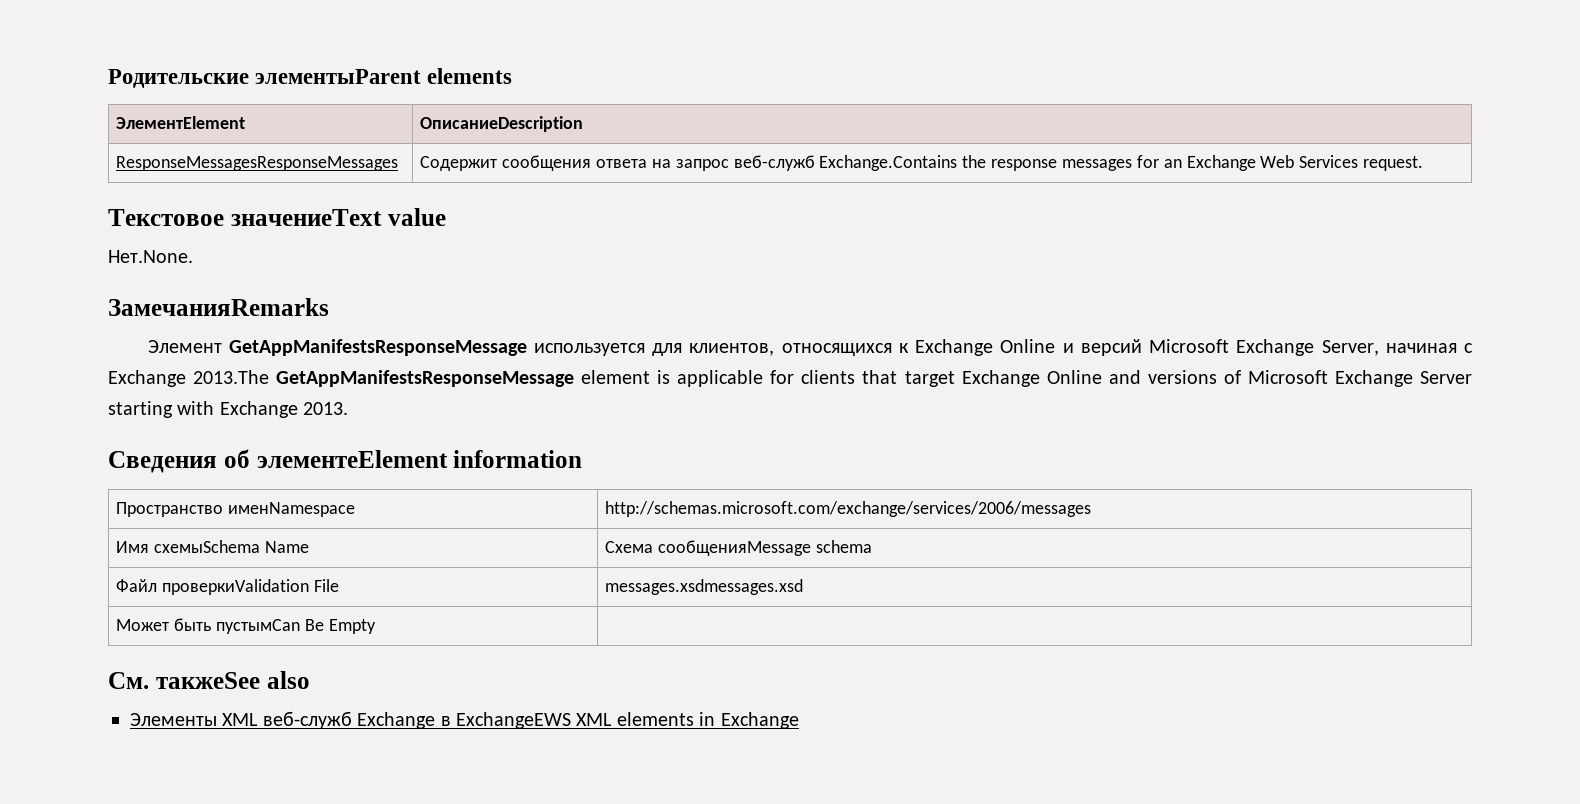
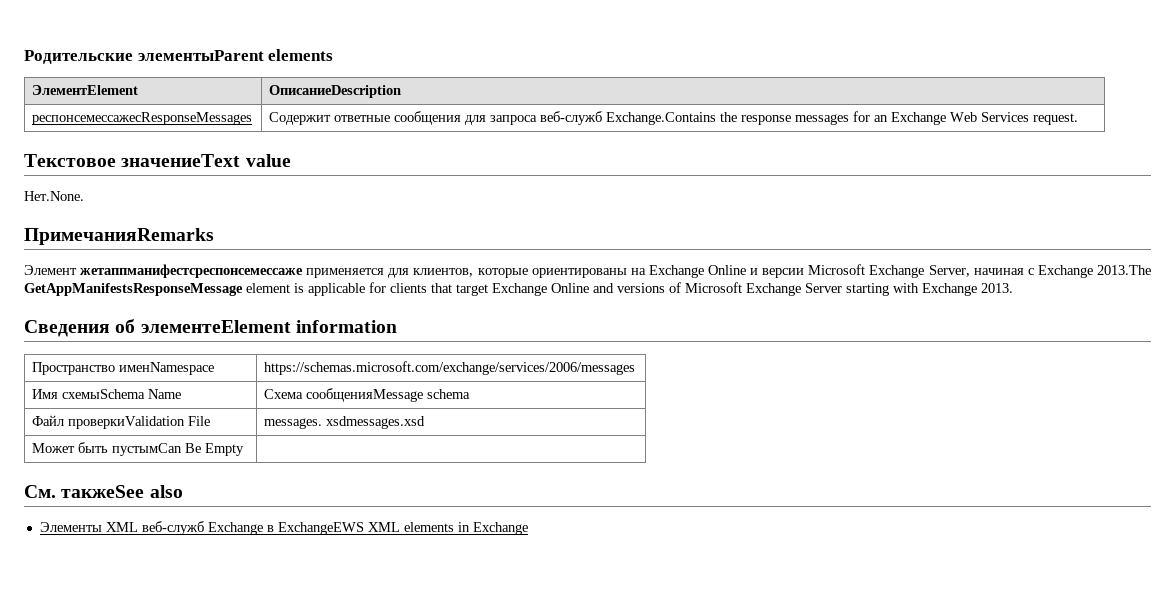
[116,156,399,171] ResponseMessagesResponseMessages -> [32,112,253,125] респонсемессажесResponseMessages
[502,155,729,171] сообщения ответа на запрос -> [334,111,538,125] ответные сообщения для запроса
[108,298,329,316] ЗамечанияRemarks -> [24,228,214,245] ПримечанияRemarks
[228,339,909,356] GetAppManifestsResponseMessage используется для клиентов, относящихся к -> [80,264,646,278] жетаппманифестсреспонсемессаже применяется для клиентов, которые ориентированы на
[1080,339,1142,356] версий -> [762,268,805,278] версии
[605,501,1092,517] http://schemas.microsoft.com/exchange/services/2006/messages -> [264,361,636,375] https://schemas.microsoft.com/exchange/services/2006/messages
[605,579,804,595] messages.xsdmessages.xsd -> [264,416,426,429] messages. xsdmessages.xsd

